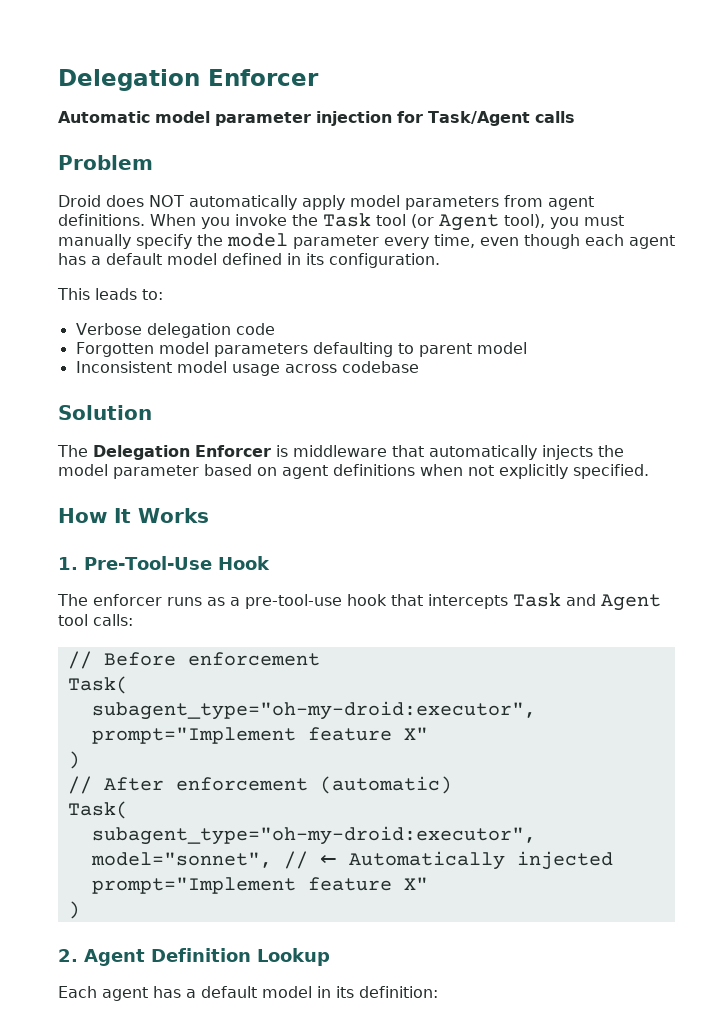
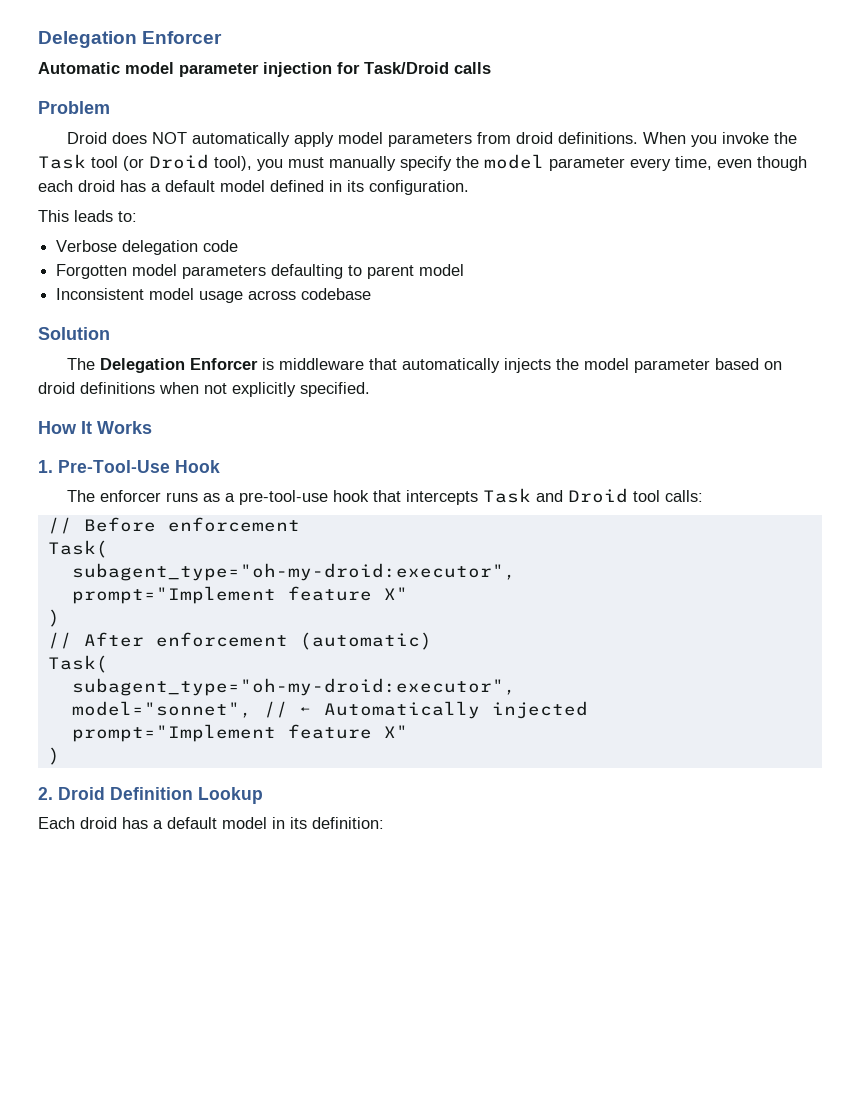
[428,111,530,126] Task/Agent -> [364,62,449,74] Task/Droid
[548,196,594,210] agent -> [515,132,553,144] droid
[439,214,499,231] Agent -> [149,154,209,169] Droid
[629,235,675,249] agent -> [78,180,115,192] droid
[282,465,328,479] agent -> [38,382,75,394] droid
[601,594,661,611] Agent -> [567,488,628,503] Droid
[84,949,145,966] Agent -> [58,787,105,800] Droid
[102,987,148,1001] agent -> [80,817,117,829] droid

